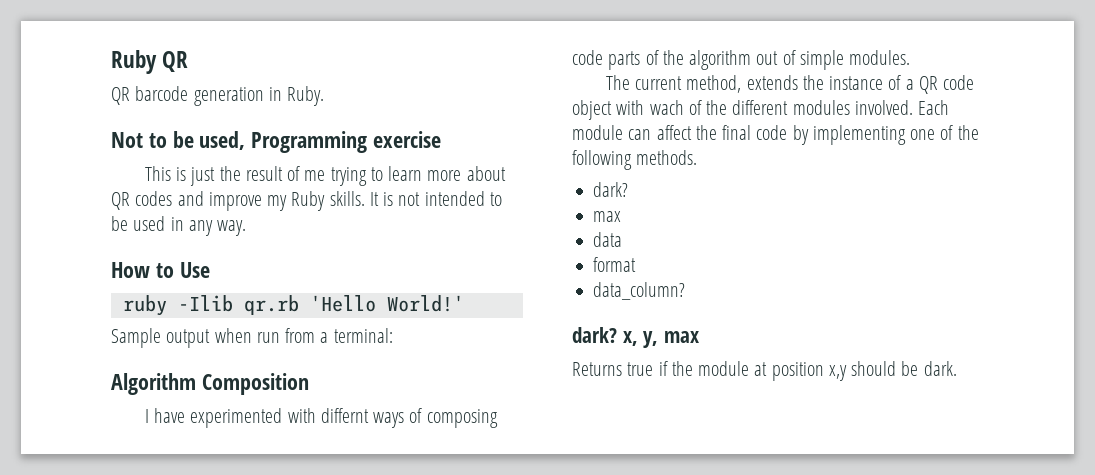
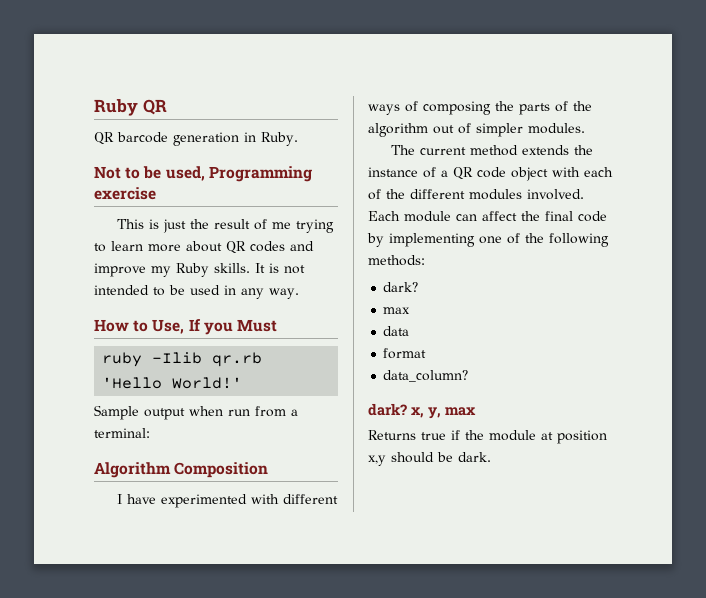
[179,262,210,278] Use -> [152,319,277,335] Use, If you Must
[320,408,369,423] differnt -> [282,494,338,504] different
[572,50,603,65] code -> [495,101,514,111] the
[799,50,844,70] simple -> [476,123,523,137] simpler
[686,75,742,93] method, -> [469,145,518,156] method
[649,100,684,115] wach -> [584,167,613,177] each
[636,150,698,165] methods. -> [368,255,425,266] methods:

